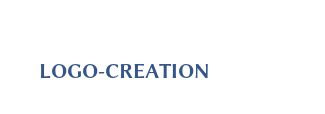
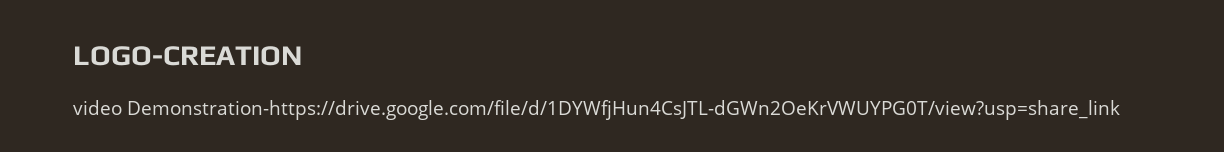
(209, 71) none -> [73,100,1120,120] // video Demonstration-https://drive.google.com/file/d/1DYWfjHun4CsJTL-dGWn2OeKrVWUYPG0T/view?usp=share_link

